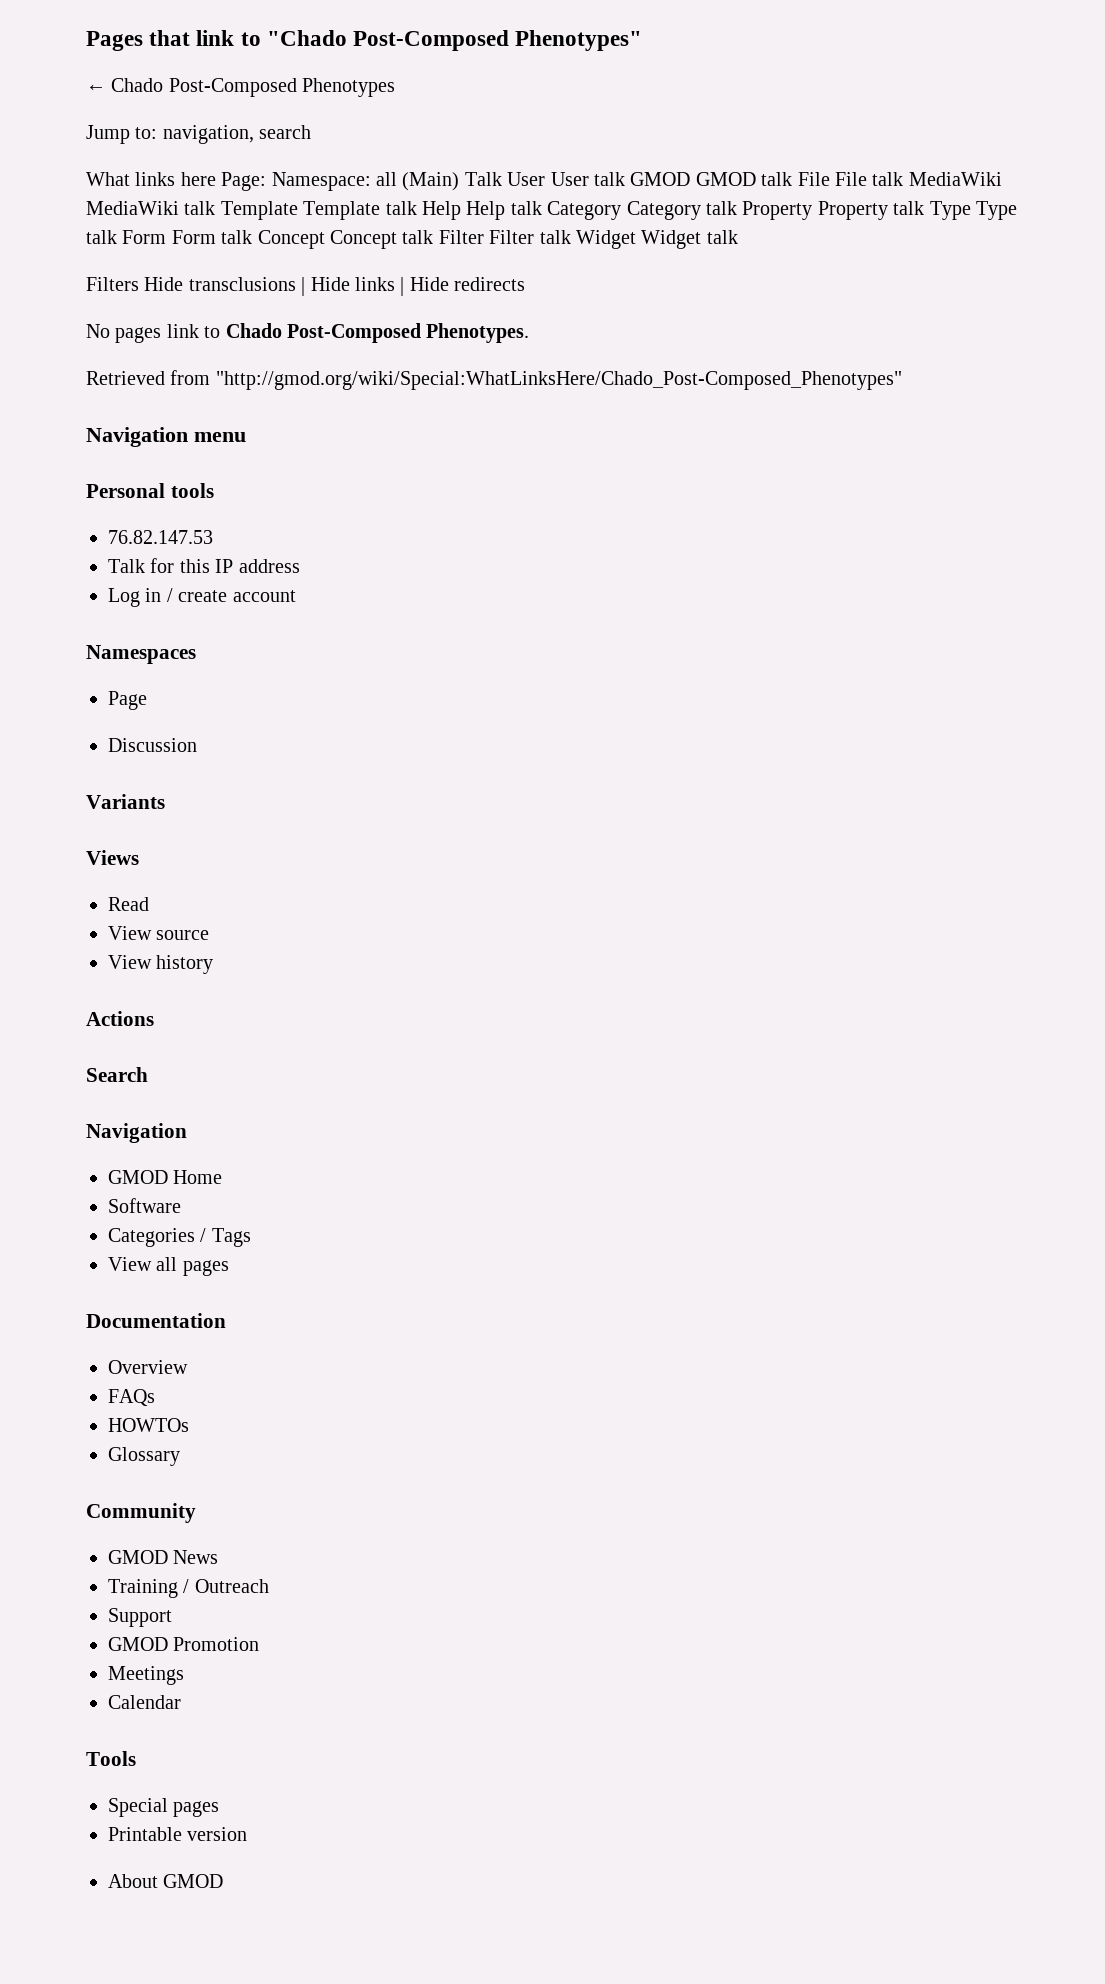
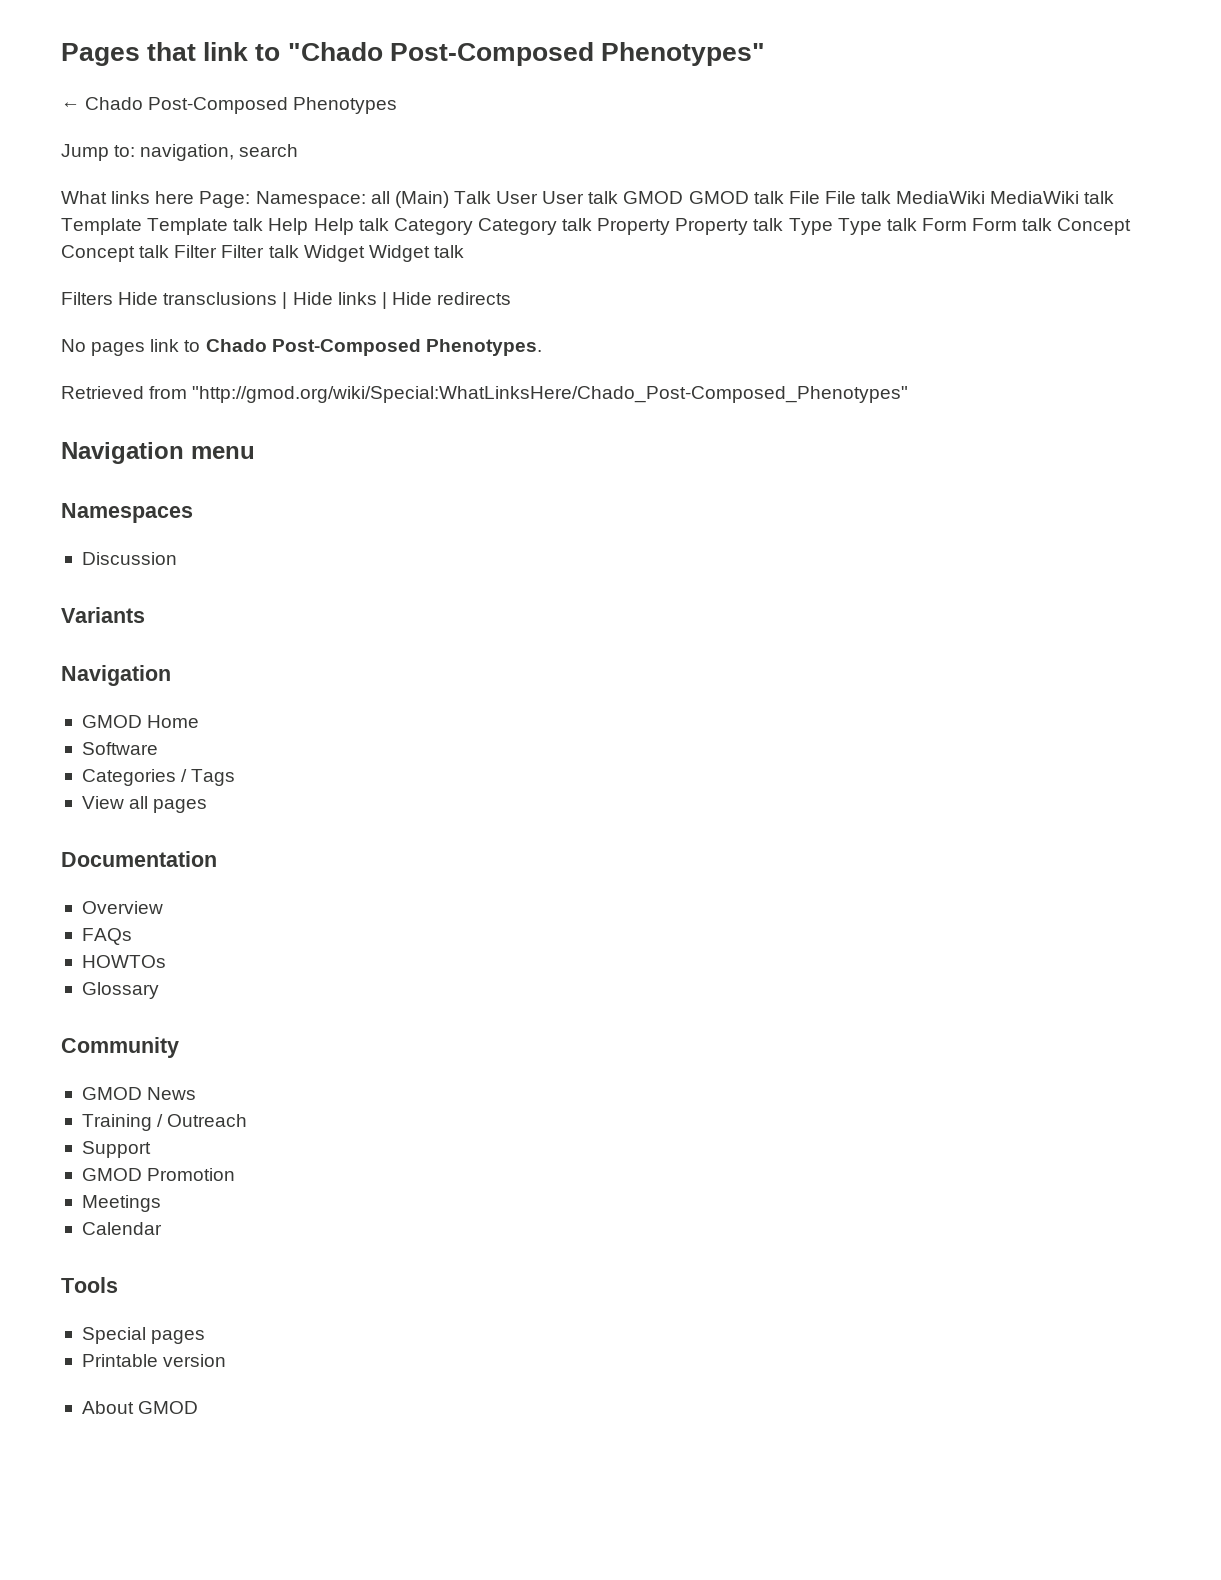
[86,483,214,498] [108,530,213,544] [108,558,300,573] [108,588,296,607] // Personal tools // 76.82.147.53 // Talk for this IP address // Log in / create account -> (255, 452) none
[108,691,147,710] // Page -> (193, 513) none
[86,850,139,865] [108,897,149,911] [108,926,210,940] [108,955,214,974] [86,1011,154,1026] [86,1067,148,1082] // Views // Read // View source // View history // Actions // Search -> (145, 615) none

